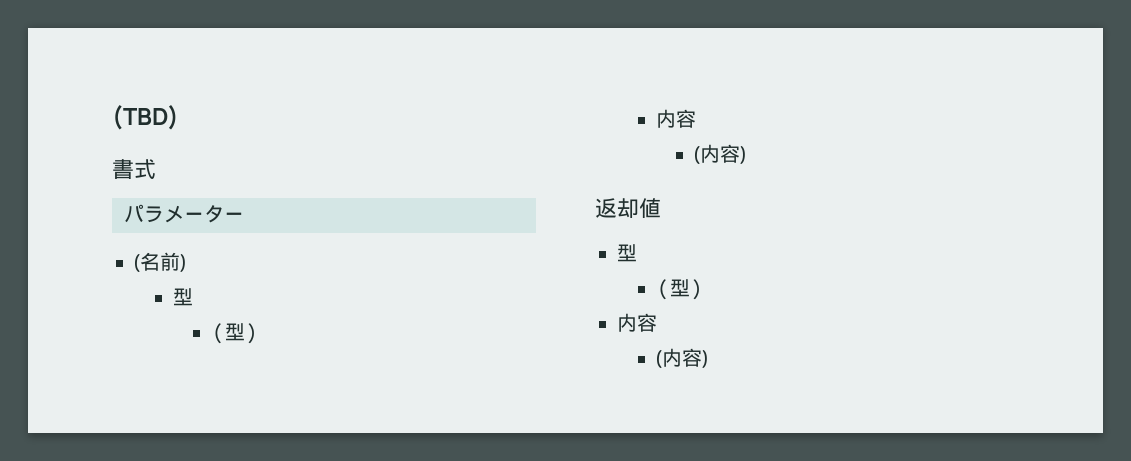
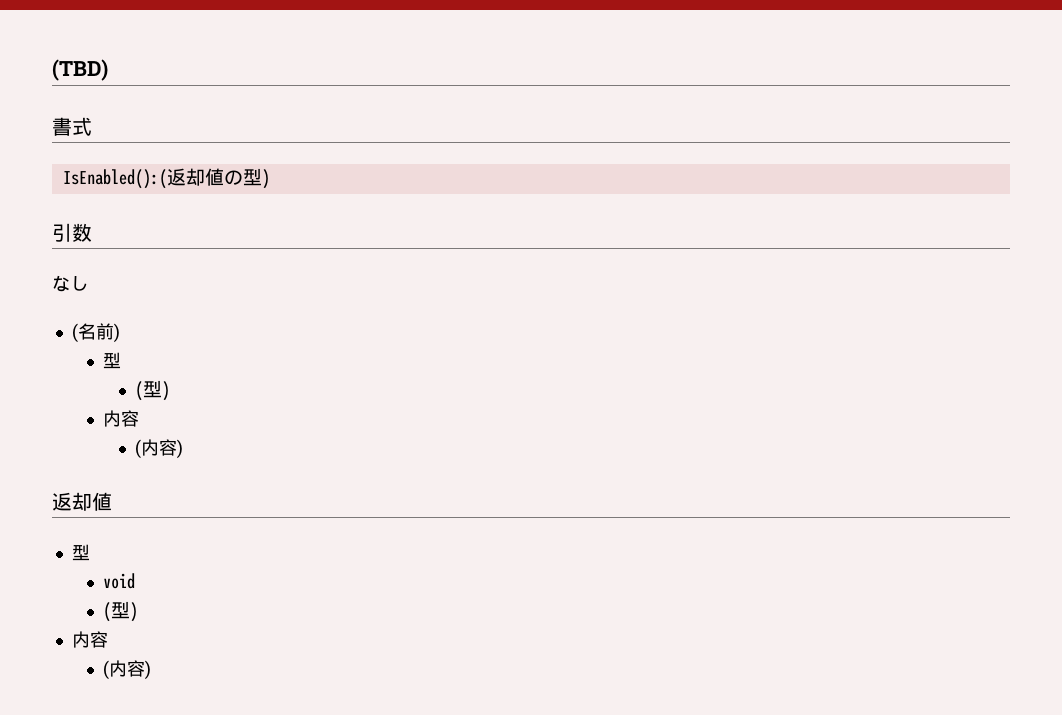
[124,204,244,223] パラメーター -> [62,168,270,189] [52,223,92,242] [52,275,88,292] IsEnabled():(返却値の型) // 引数 // なし
(637, 253) none -> [103,573,136,589] // void

